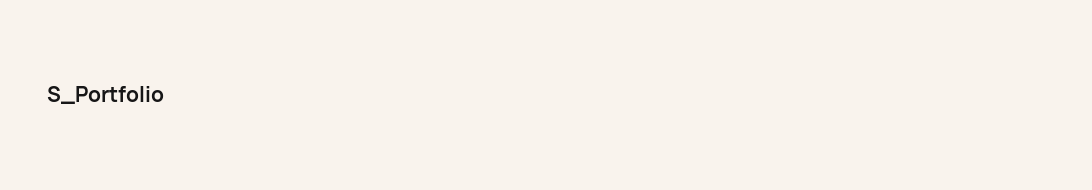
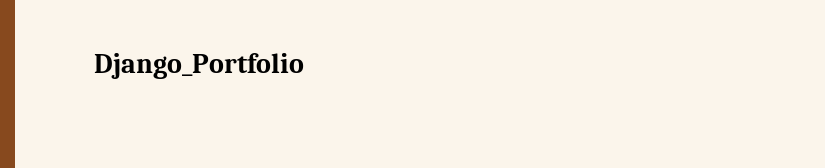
[47,86,164,104] S_Portfolio -> [94,53,304,79] Django_Portfolio

